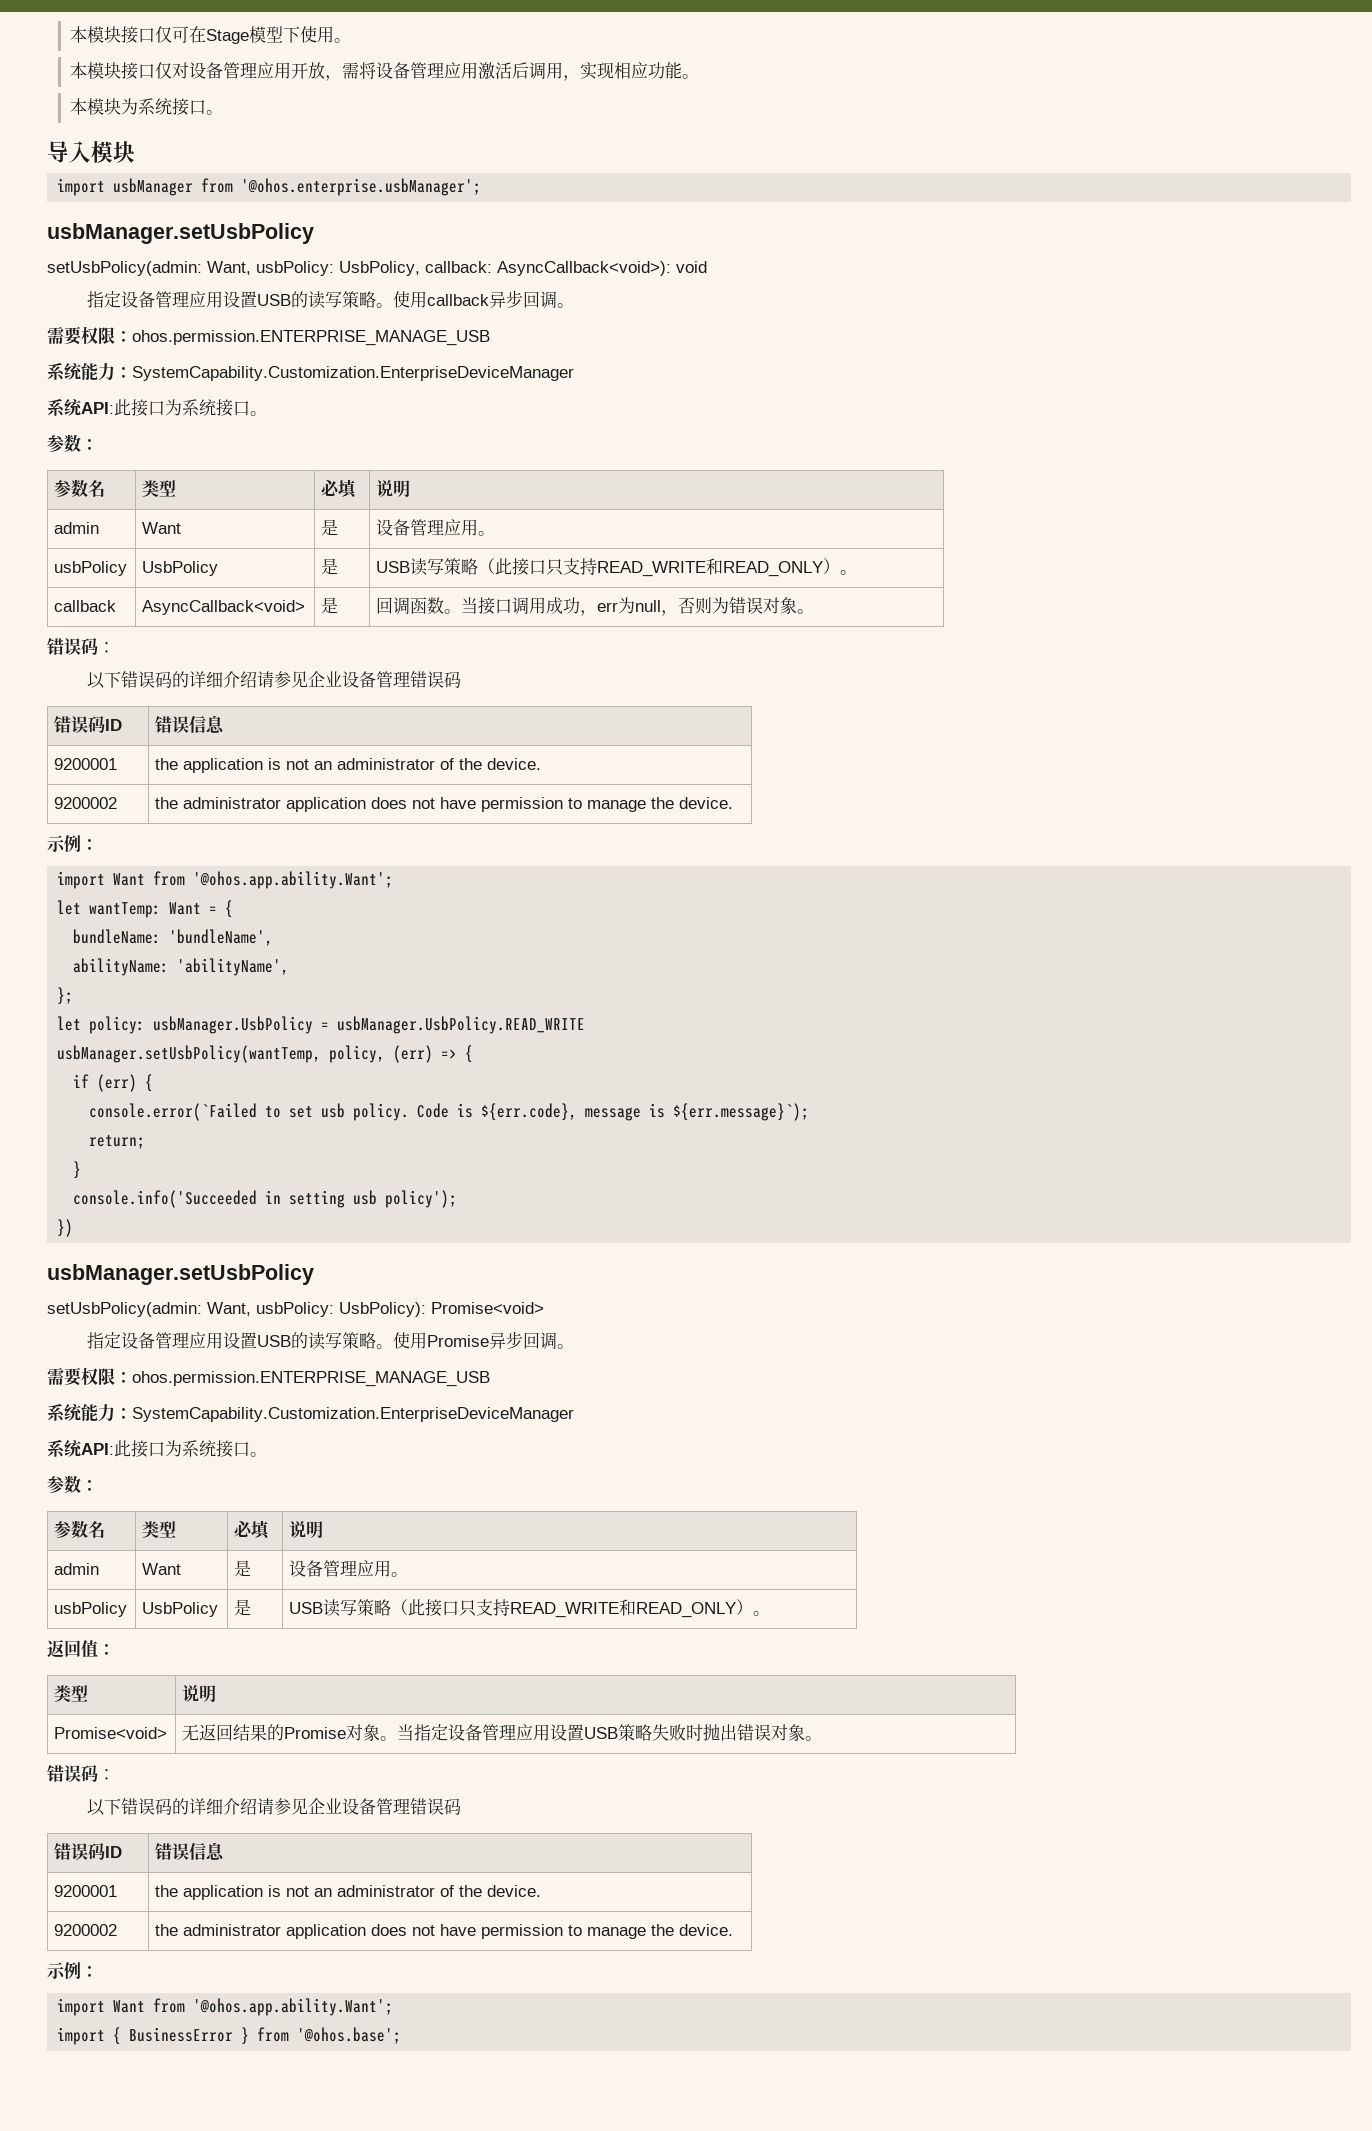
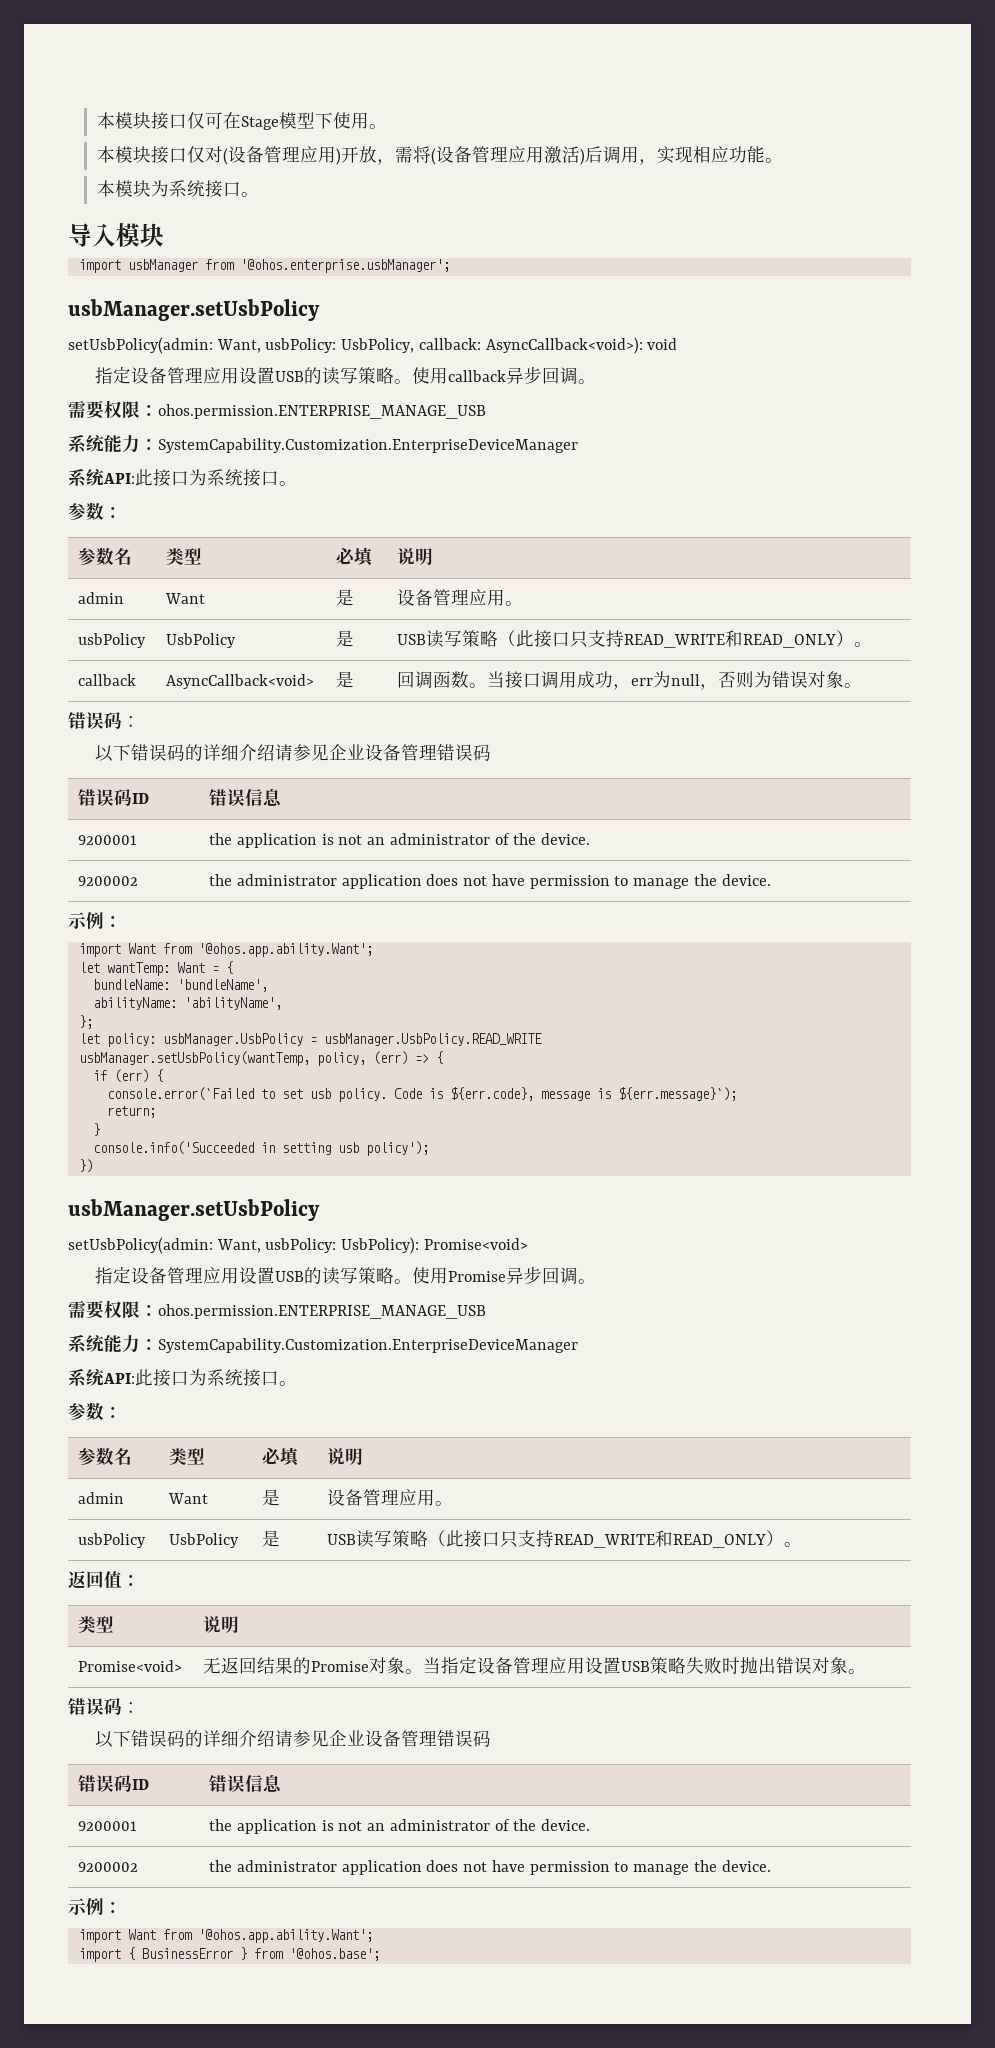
[188,62,291,79] 设备管理应用 -> [222,146,341,165] (设备管理应用)
(376, 70) none -> [430,148,436,165] (
(512, 70) none -> [579,148,585,165] )

